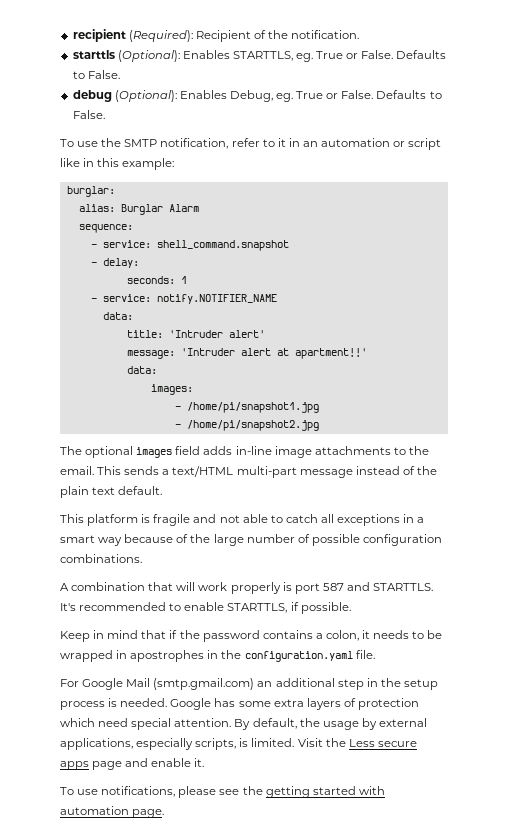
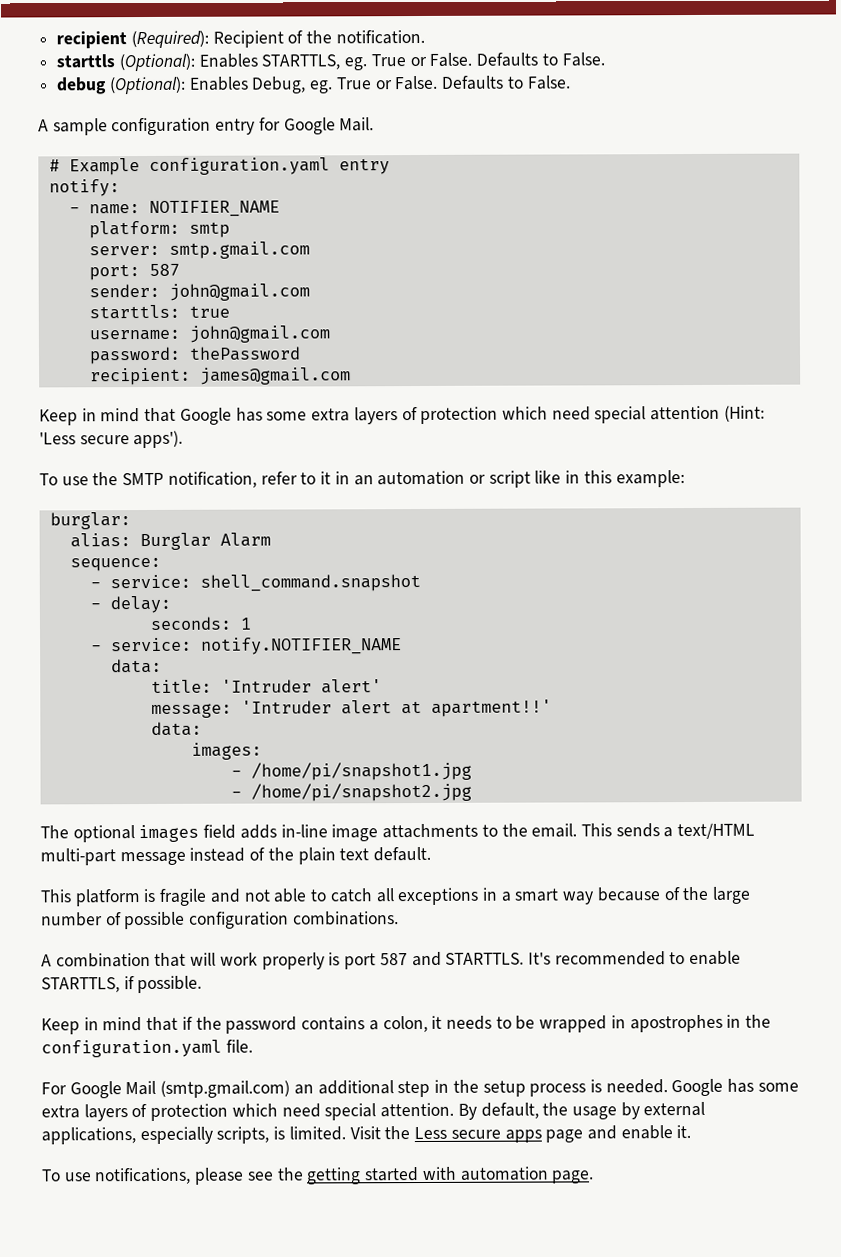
(105, 114) none -> [38,117,375,136] [48,157,390,176] [48,179,120,197] [68,200,280,217] [88,220,230,239] [88,241,310,259] [88,263,180,281] [88,283,310,301] [88,304,230,320] [88,325,330,343] [88,346,301,365] [89,367,351,386] [39,405,765,426] [39,430,184,449] // A sample configuration entry for Google Mail. // # Example configuration.yaml entry // notify: // - name: NOTIFIER_NAME // platform: smtp // server: smtp.gmail.com // port: 587 // sender: john@gmail.com // starttls: true // username: john@gmail.com // password: thePassword // recipient: james@gmail.com // Keep in mind that Google has some extra layers of protection which need special attention (Hint: 'Less secure apps').

